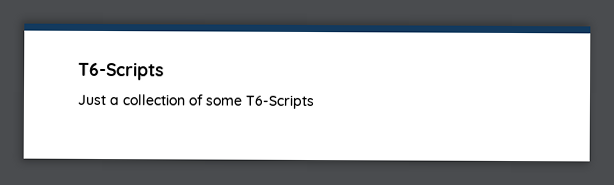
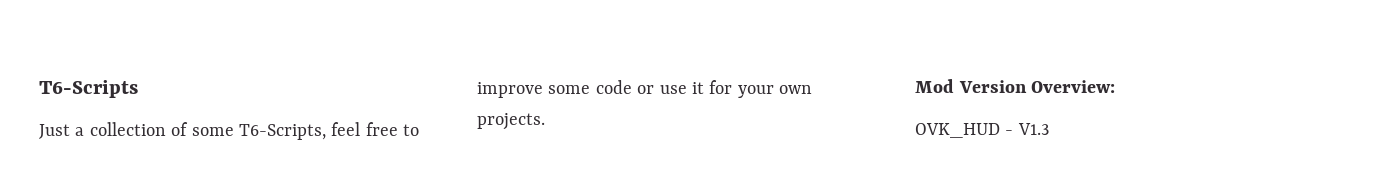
[245,94,314,110] T6-Scripts -> [239,122,420,140] [477,80,813,98] [477,113,545,130] [915,79,1116,93] [915,123,1049,138] T6-Scripts, feel free to improve some code or use it for your own projects. // Mod Version Overview: // OVK_HUD - V1.3

